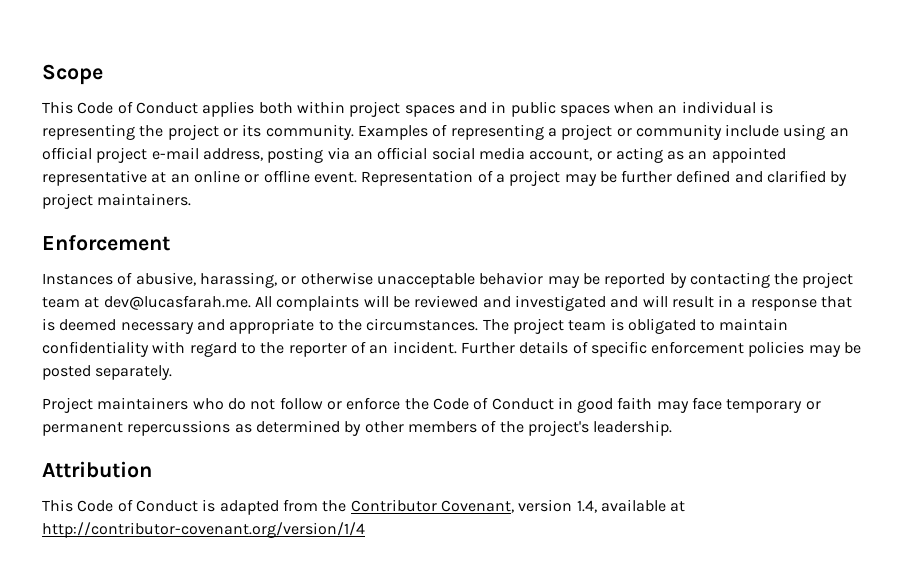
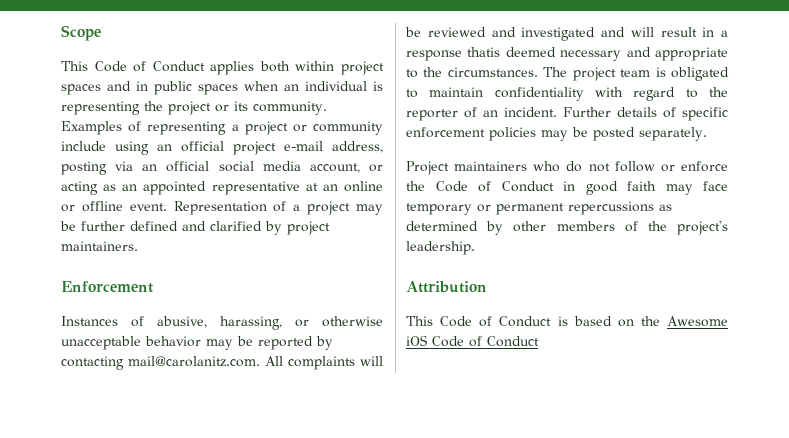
[774,272,854,288] [42,295,251,310] the project team at dev@lucasfarah.me. -> [128,356,260,367] mail@carolanitz.com.
[821,296,853,308] [42,318,55,331] that is -> [467,47,501,57] thatis
[219,499,686,515] [42,522,365,538] adapted from the Contributor Covenant, version 1.4, available at http://contributor-covenant.org/version/1/4 -> [573,316,729,327] [406,335,539,347] based on the Awesome iOS Code of Conduct

